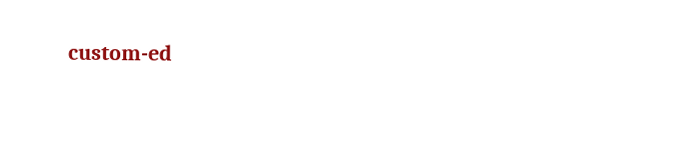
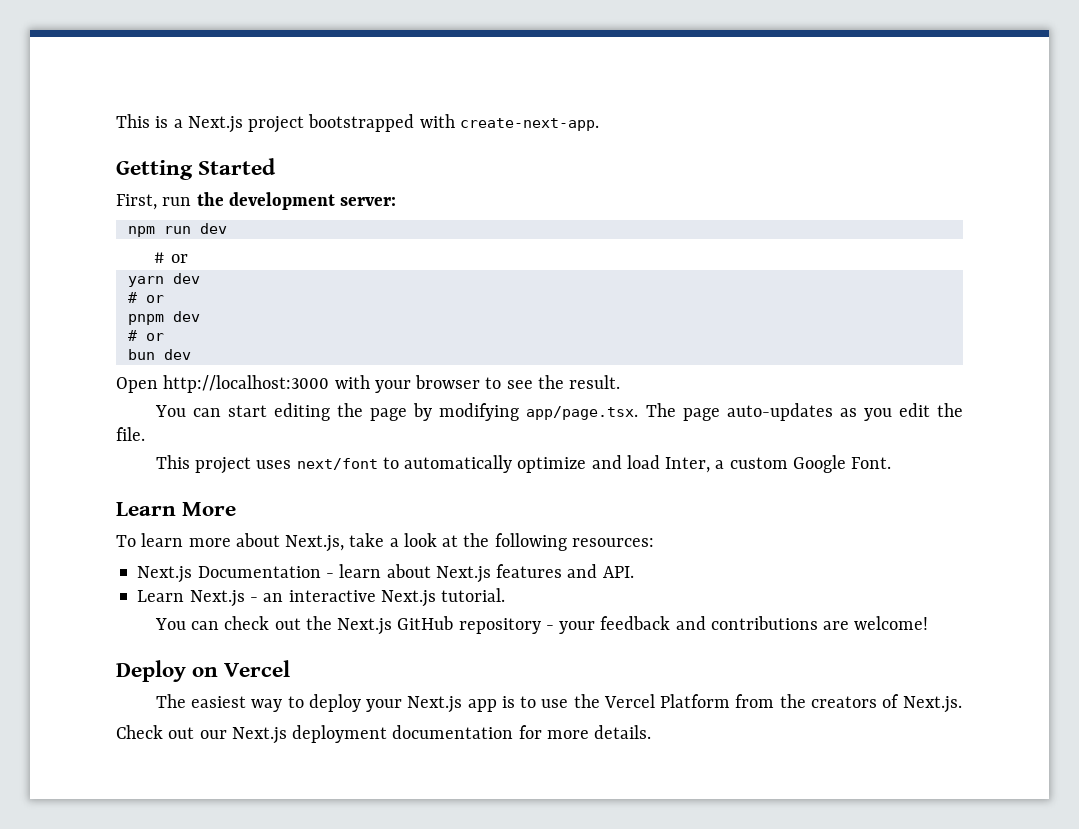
[68,43,173,61] custom-ed -> [116,114,599,133] [116,158,277,180] [116,192,397,210] [127,223,227,237] [154,252,188,263] [127,273,200,287] [127,292,164,303] [127,311,200,325] [127,330,164,341] [127,349,191,360] [116,375,621,393] [154,403,964,421] [116,427,145,441] [155,455,892,474] [116,502,237,516] [116,533,654,552] [137,564,634,583] [137,588,506,607] [154,616,929,635] [116,660,291,682] [155,694,962,713] [116,725,652,744] This is a Next.js project bootstrapped with create-next-app. // Getting Started // First, run the development server: // npm run dev // # or // yarn dev // # or // pnpm dev // # or // bun dev // Open http://localhost:3000 with your browser to see the result. // You can start editing the page by modifying app/page.tsx. The page auto-updates as you edit the file. // This project uses next/font to automatically optimize and load Inter, a custom Google Font. // Learn More // To learn more about Next.js, take a look at the following resources: // Next.js Documentation - learn about Next.js features and API. // Learn Next.js - an interactive Next.js tutorial. // You can check out the Next.js GitHub repository - your feedback and contributions are welcome! // Deploy on Vercel // The easiest way to deploy your Next.js app is to use the Vercel Platform from the creators of Next.js. // Check out our Next.js deployment documentation for more details.

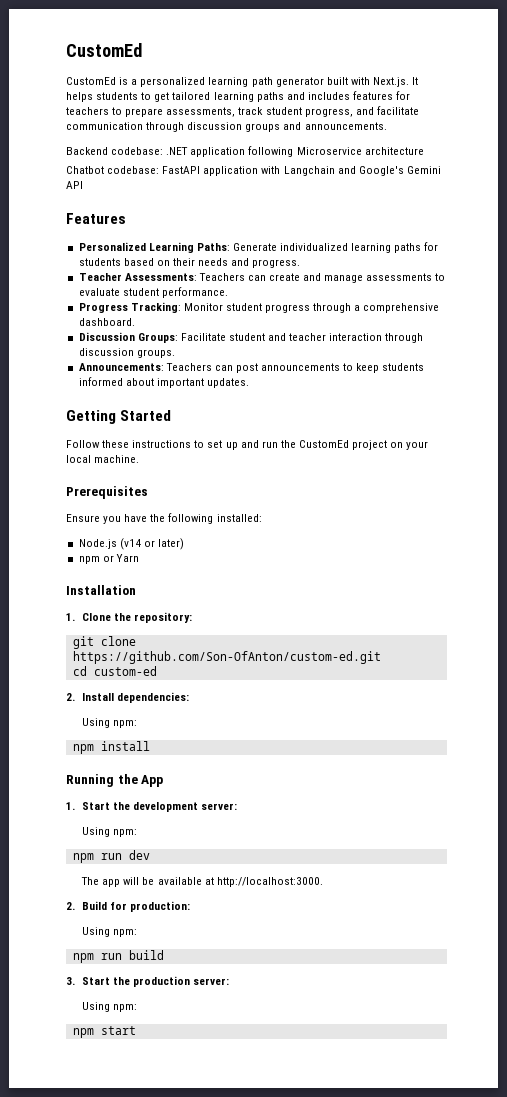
[116,114,599,133] [116,158,277,180] [116,194,192,210] This is a Next.js project bootstrapped with create-next-app. // Getting Started // First, run -> [66,43,142,57] [66,77,419,87] [66,91,411,102] [66,106,419,117] [66,122,387,132] [66,146,424,157] [66,166,441,176] [66,181,83,189] [66,213,126,224] [78,242,439,253] [78,258,301,268] [78,273,446,283] [78,287,228,298] [78,302,440,313] [78,318,135,326] [78,332,424,343] [78,348,175,358] [78,363,425,373] [78,377,249,388] [66,410,172,424] [66,440,429,450] [66,455,140,463] [66,486,148,499] [66,513,262,524] [78,538,184,550] [78,554,139,564] [66,585,136,595] [66,612,193,623] [72,636,136,649] [72,651,381,664] [72,666,157,676] [66,692,190,703] [82,718,138,728] [72,741,150,754] [66,774,164,787] [66,802,111,810] CustomEd // CustomEd is a personalized learning path generator built with Next.js. It helps students to get tailored learning paths and includes features for teachers to prepare assessments, track student progress, and facilitate communication through discussion groups and announcements. // Backend codebase: .NET application following Microservice architecture // Chatbot codebase: FastAPI application with Langchain and Google's Gemini API // Features // Personalized Learning Paths: Generate individualized learning paths for students based on their needs and progress. // Teacher Assessments: Teachers can create and manage assessments to evaluate student performance. // Progress Tracking: Monitor student progress through a comprehensive dashboard. // Discussion Groups: Facilitate student and teacher interaction through discussion groups. // Announcements: Teachers can post announcements to keep students informed about important updates. // Getting Started // Follow these instructions to set up and run the CustomEd project on your local machine. // Prerequisites // Ensure you have the following installed: // Node.js (v14 or later) // npm or Yarn // Installation // 1. Clone the repository: // git clone https://github.com/Son-OfAnton/custom-ed.git // cd custom-ed // 2. Install dependencies: // Using npm: // npm install // Running the App // 1. Start
(397, 201) none -> [82,827,138,837] // Using npm:
[154,252,188,263] [127,273,200,287] [127,292,164,303] [127,311,200,325] [127,330,164,341] [127,349,191,360] [116,375,621,393] [154,403,964,421] [116,427,145,441] [155,455,892,474] [116,502,237,516] [116,533,654,552] [137,564,634,583] [137,588,506,607] [154,616,929,635] [116,660,291,682] [155,694,962,713] [116,725,652,744] # or // yarn dev // # or // pnpm dev // # or // bun dev // Open http://localhost:3000 with your browser to see the result. // You can start editing the page by modifying app/page.tsx. The page auto-updates as you edit the file. // This project uses next/font to automatically optimize and load Inter, a custom Google Font. // Learn More // To learn more about Next.js, take a look at the following resources: // Next.js Documentation - learn about Next.js features and API. // Learn Next.js - an interactive Next.js tutorial. // You can check out the Next.js GitHub repository - your feedback and contributions are welcome! // Deploy on Vercel // The easiest way to deploy your Next.js app is to use the Vercel Platform from the creators of Next.js. // Check out our Next.js deployment documentation for more details. -> [81,877,323,887] [66,901,191,912] [82,927,138,937] [72,950,164,963] [66,976,230,987] [82,1002,138,1012] [72,1026,136,1038] The app will be available at http://localhost:3000. // 2. Build for production: // Using npm: // npm run build // 3. Start the production server: // Using npm: // npm start

